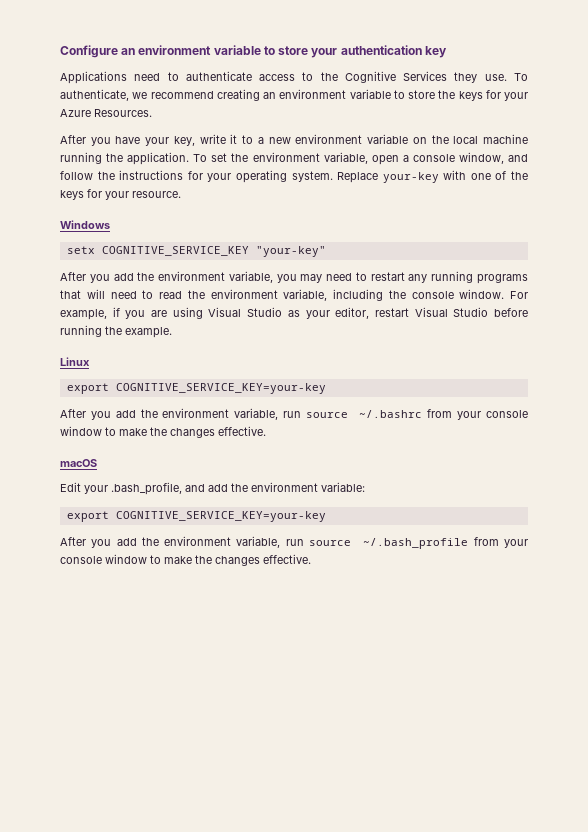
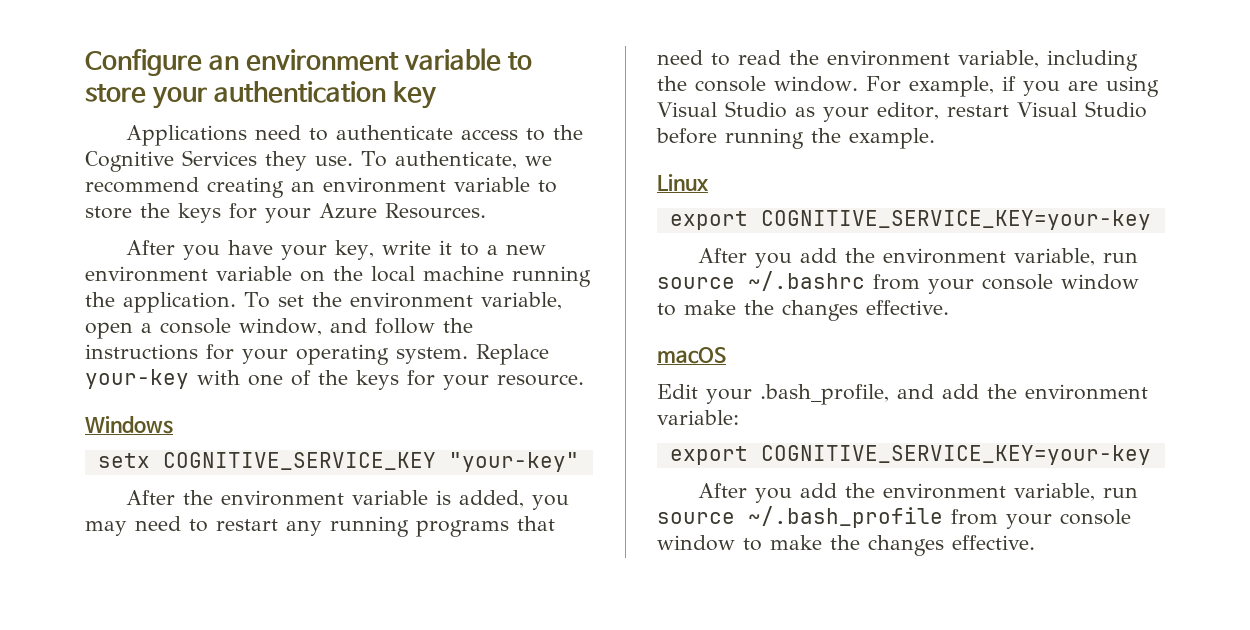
[89,271,273,283] you add the environment variable, -> [183,490,525,508] the environment variable is added,
[86,289,105,299] will -> (555, 523) none

